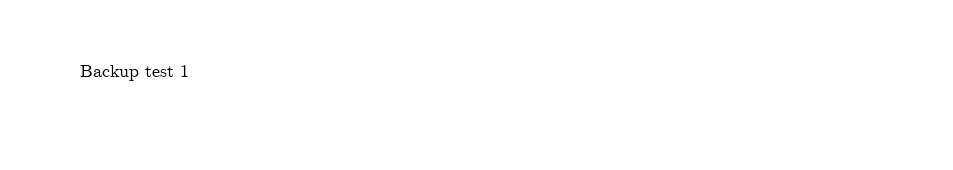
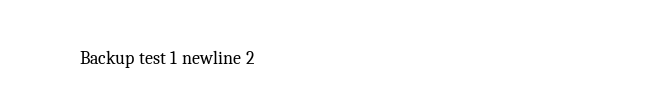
(189, 71) none -> [182,50,255,64] newline 2

